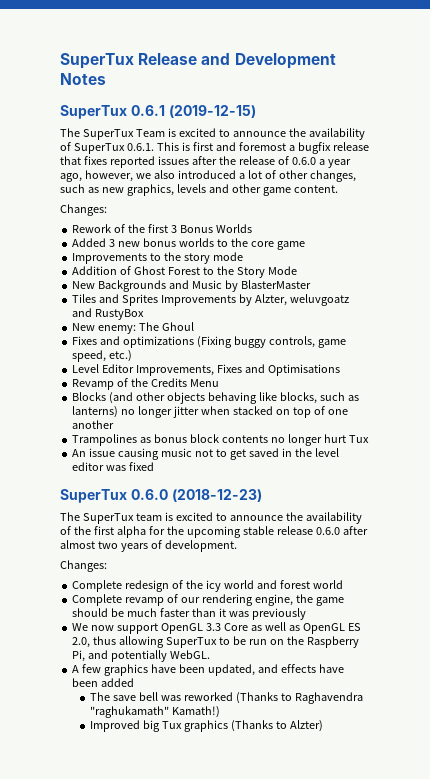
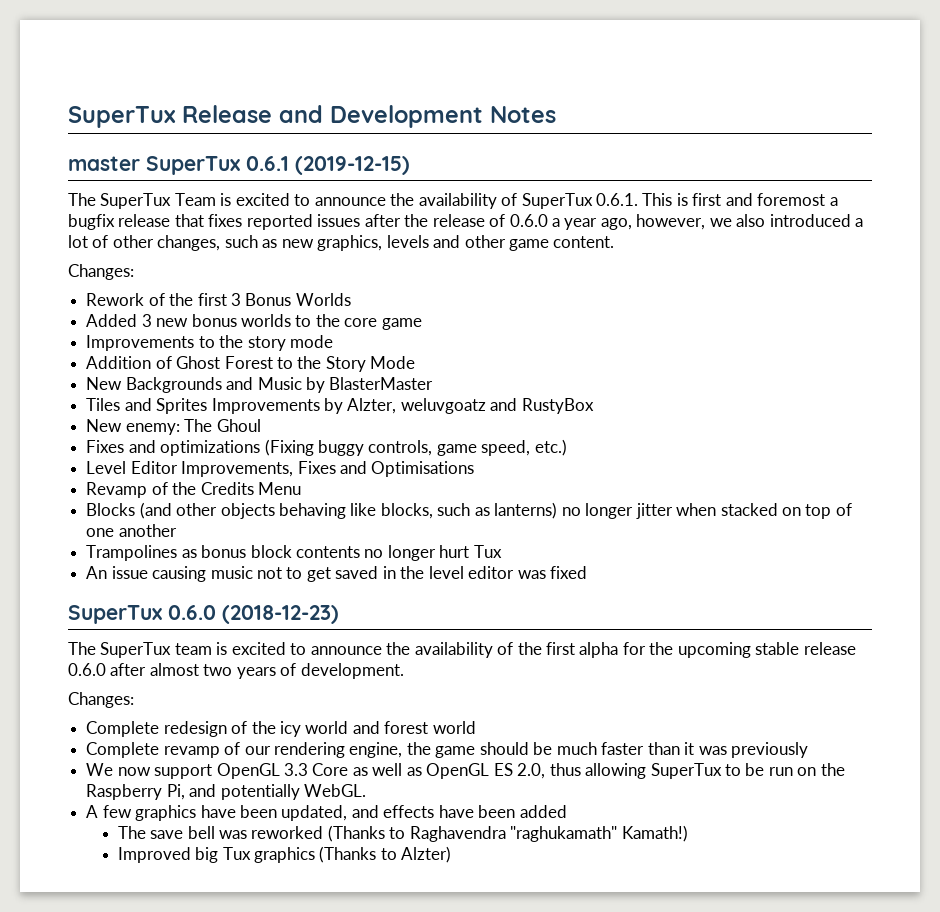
(106, 79) none -> [68,156,140,171] master

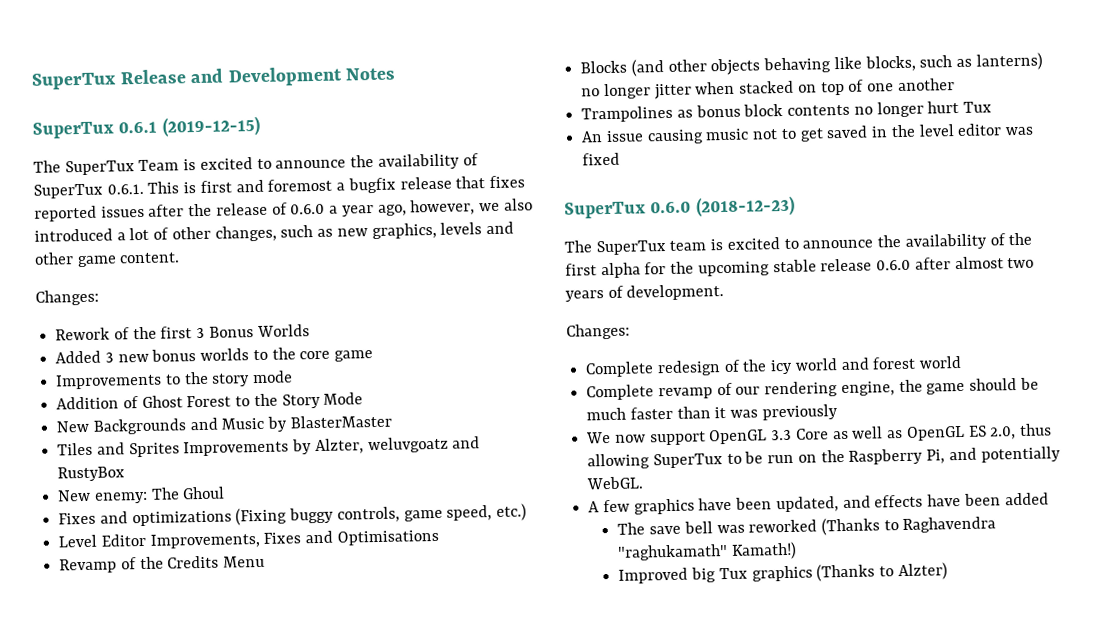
[68,156,140,171] master -> (396, 74) none

